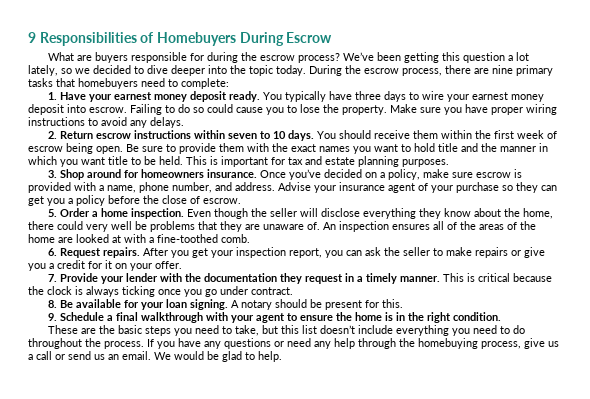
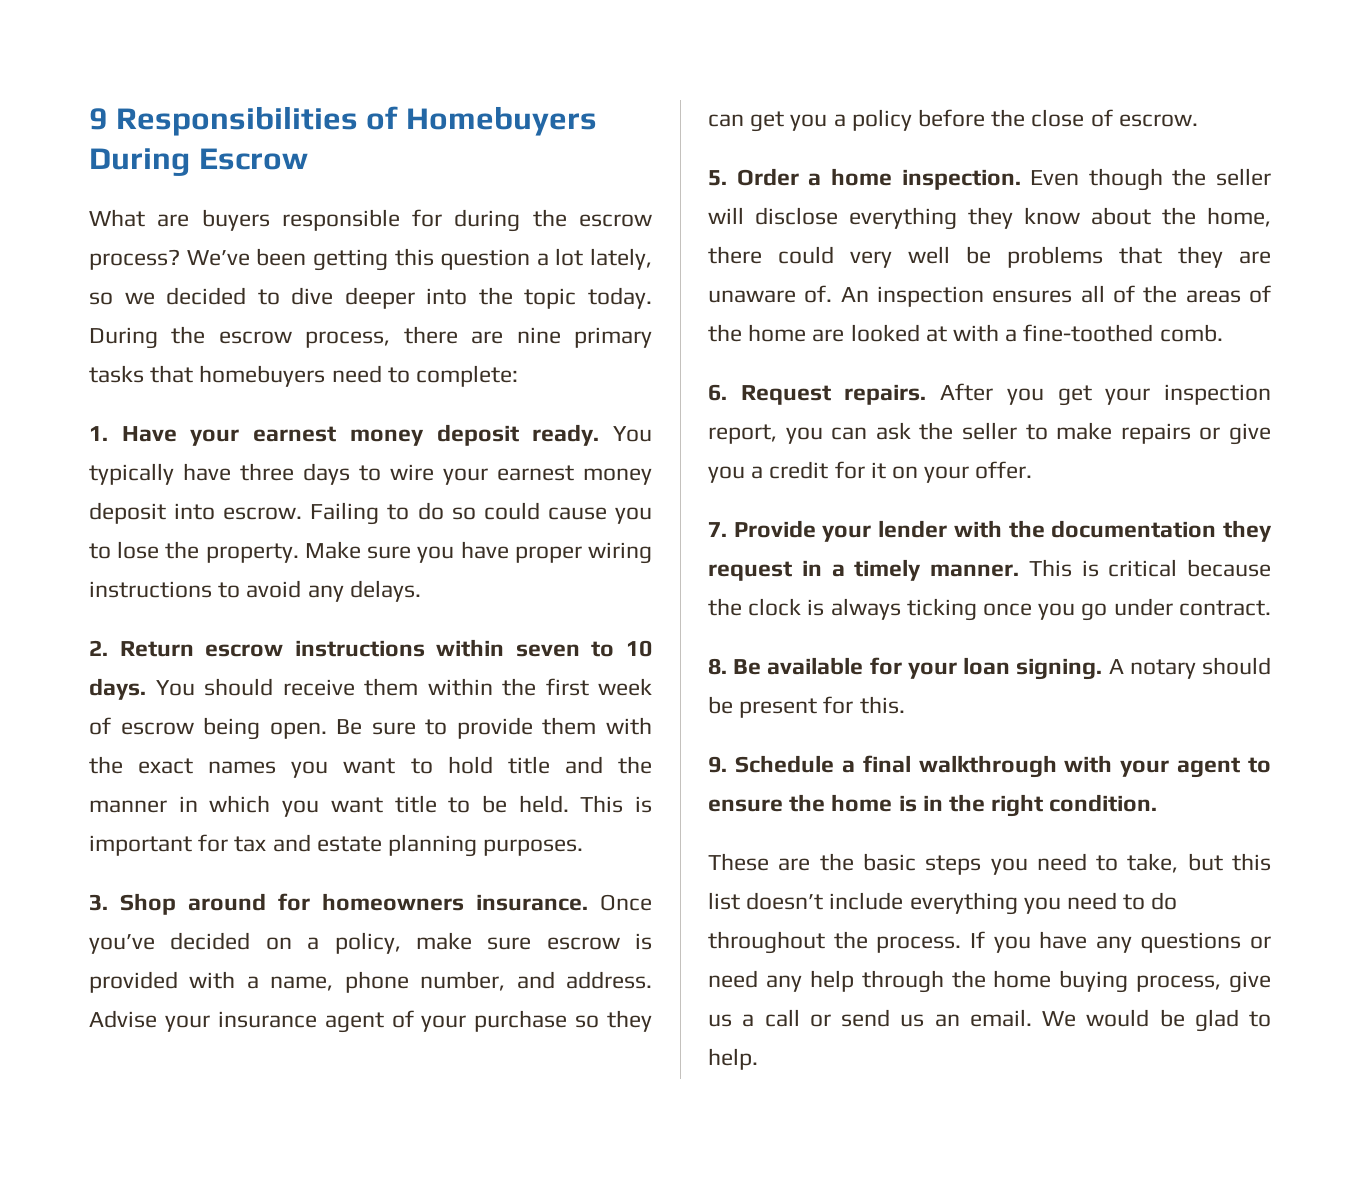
[418,338,478,349] homebuying -> [993,970,1129,993] home buying

